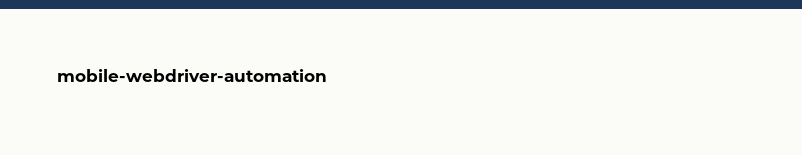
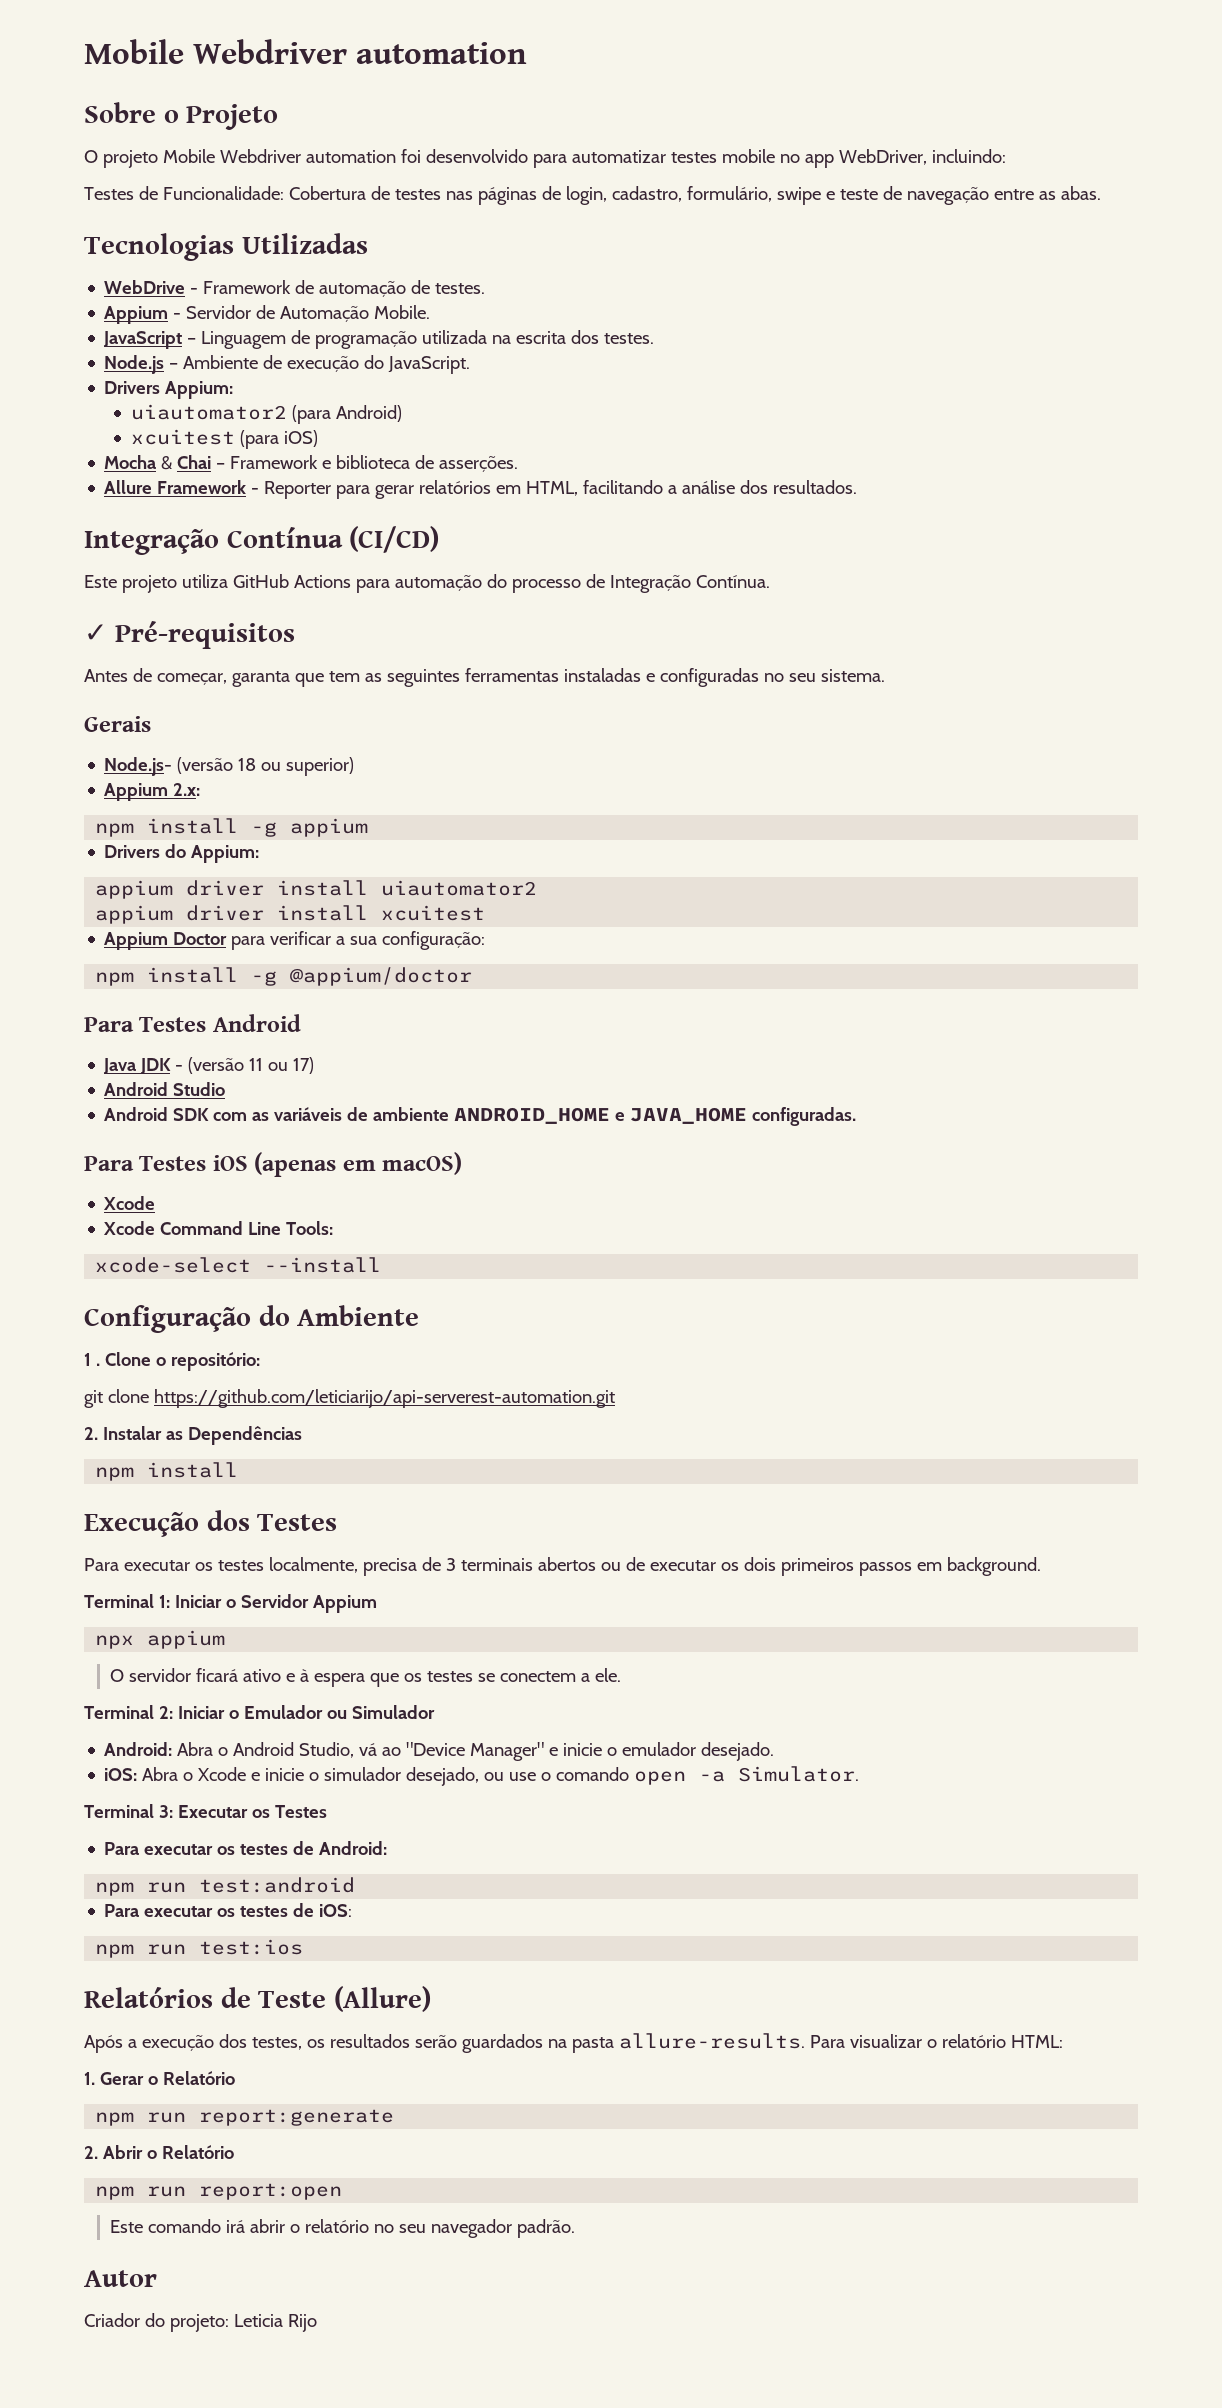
[57,69,327,82] mobile-webdriver-automation -> [84,39,527,64] [84,102,279,130] [84,149,1006,168] [84,186,1101,205] [84,233,368,261] [104,280,486,297] [104,305,431,324] [103,330,655,349] [104,355,471,374] [104,381,234,399] [130,404,402,424] [130,429,318,449] [104,455,519,472] [104,480,858,499] [84,526,440,555] [84,574,770,593] [84,621,295,649] [84,668,885,687] [84,716,151,732] [104,757,355,776] [104,783,201,801] [95,818,369,837] [104,844,260,863] [95,880,538,899] [95,905,486,924] [104,931,486,950] [95,967,473,986] [84,1014,301,1032] [103,1057,315,1074] [104,1082,226,1096] [104,1107,857,1126] [84,1152,463,1177] [103,1196,156,1210] [103,1221,334,1235] [95,1257,382,1273] [84,1305,420,1333] [84,1352,260,1371] [84,1389,615,1408] [84,1426,302,1445] [95,1462,239,1481] [84,1510,338,1537] [84,1557,1041,1576] [84,1594,377,1613] [95,1630,226,1649] [110,1668,622,1687] [84,1705,435,1719] [104,1742,775,1761] [104,1766,860,1786] [84,1804,327,1818] [104,1841,388,1855] [95,1877,356,1896] [104,1903,353,1917] [95,1939,304,1958] [84,1986,431,2012] [84,2033,1063,2053] [84,2071,235,2085] [95,2109,395,2126] [84,2145,234,2159] [95,2183,343,2200] [110,2219,576,2238] [84,2270,157,2287] [84,2313,317,2332] Mobile Webdriver automation // Sobre o Projeto // O projeto Mobile Webdriver automation foi desenvolvido para automatizar testes mobile no app WebDriver, incluindo: // Testes de Funcionalidade: Cobertura de testes nas páginas de login, cadastro, formulário, swipe e teste de navegação entre as abas. // Tecnologias Utilizadas // WebDrive - Framework de automação de testes. // Appium - Servidor de Automação Mobile. // JavaScript – Linguagem de programação utilizada na escrita dos testes. // Node.js – Ambiente de execução do JavaScript. // Drivers Appium: // uiautomator2 (para Android) // xcuitest (para iOS) // Mocha & Chai – Framework e biblioteca de asserções. // Allure Framework - Reporter para gerar relatórios em HTML, facilitando a análise dos resultados. // Integração Contínua (CI/CD) // Este projeto utiliza GitHub Actions para automação do processo de Integração Contínua. // ✓ Pré-requisitos // Antes de começar, garanta que tem as seguintes ferramentas instaladas e configuradas no seu sistema. // Gerais // Node.js- (versão 18 ou superior) // Appium 2.x: // npm install -g appium // Drivers do Appium: // appium driver install uiautomator2 // appium driver install xcuitest // Appium Doctor para verificar a sua configuração: // npm install -g @appium/doctor // Para Testes Android // Java JDK - (versão 11 ou 17) // Android Studio // Android SDK com as variáveis de ambiente ANDROID_HOME e JAVA_HOME configuradas. // Para Testes iOS (apenas em macOS) // Xcode // Xcode Command Line Tools: // xcode-select --install // Configuração do Ambiente // 1 . Clone o repositório: // git clone https://github.com/leticiarijo/api-serverest-automation.git // 2. Instalar as Dependências // npm install // Execução dos Testes // Para executar os testes localmente, precisa de 3 terminais abertos ou de executar os dois primeiros passos em background. // Terminal 1: Iniciar o Servidor Appium // npx appium // O servidor ficará ativo e à espera que os testes se conectem a ele. // Terminal 2: Iniciar o Emulador ou Simulador // Android: Abra o Android Studio, vá ao "Device Manager" e inicie o emulador desejado. // iOS: Abra o Xcode e inicie o simulador desejado, ou use o comando open -a Simulator. // Terminal 3: Executar os Testes // Para executar os testes de Android: // npm run test:android // Para executar os testes de iOS: // npm run test:ios // Relatórios de Teste (Allure) // Após a execução dos testes, os resultados serão guardados na pasta allure-results. Para visualizar o relatório HTML: // 1. Gerar o Relatório // npm run report:generate // 2. Abrir o Relatório // npm run report:open // Este comando irá abrir o relatório no seu navegador padrão. // Autor // Criador do projeto: Leticia Rijo

